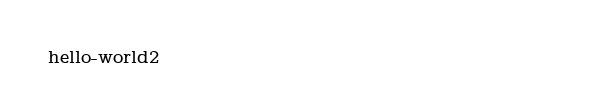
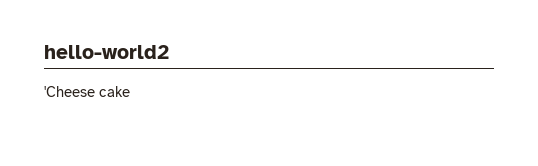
(159, 57) none -> [44,86,130,97] // 'Cheese cake

